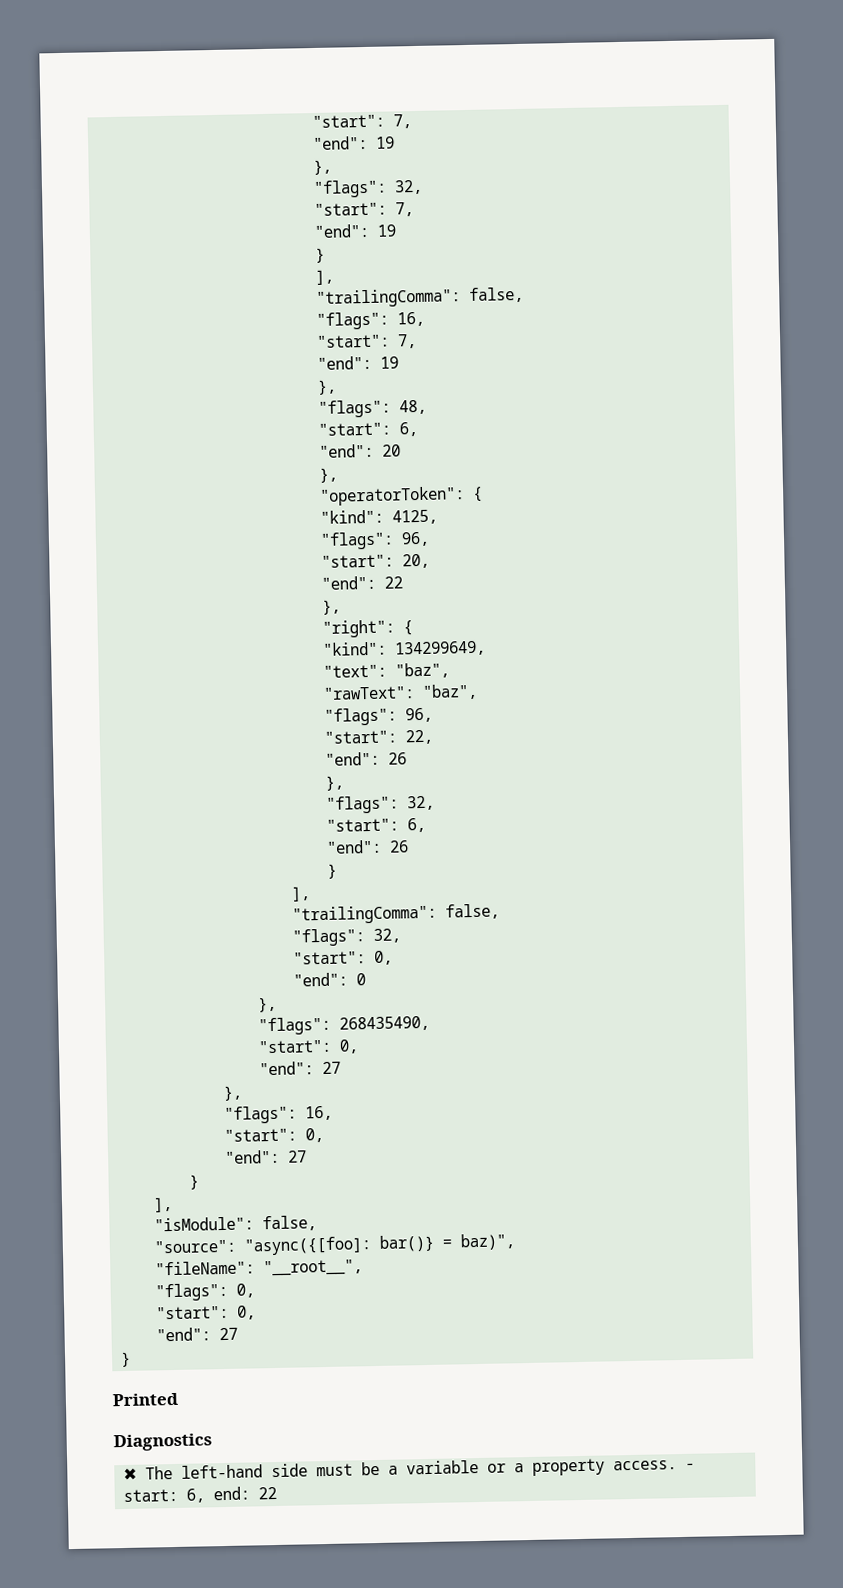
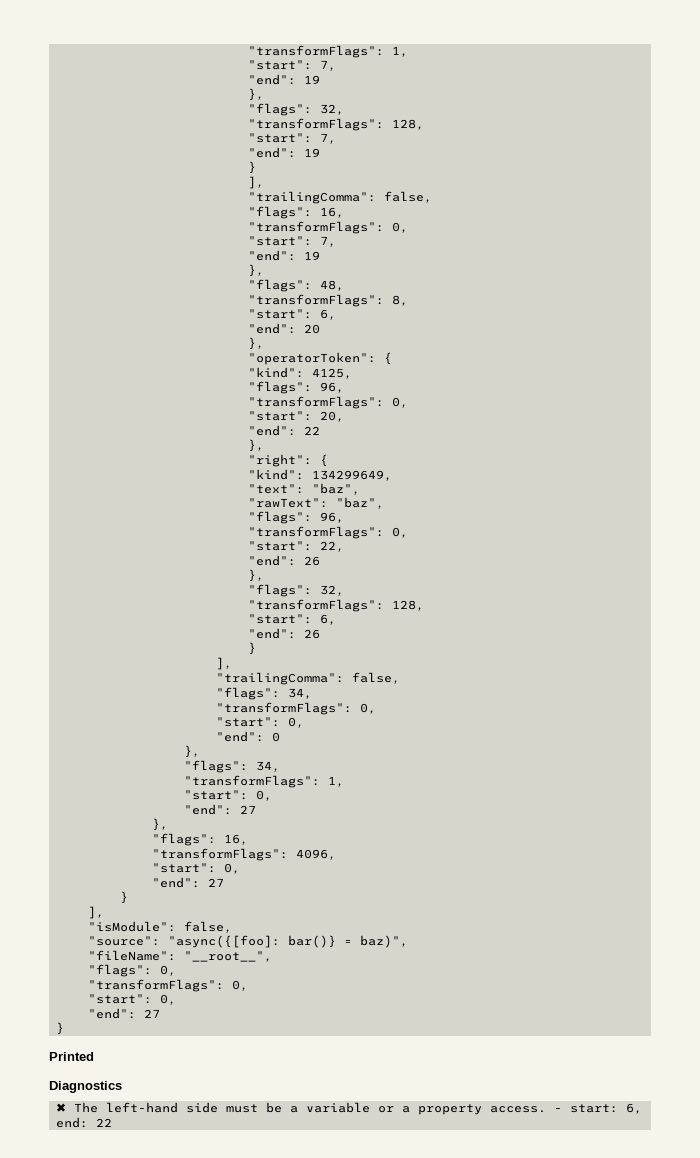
(312, 121) none -> [247,45,408,58] "transformFlags": 1, //
(424, 187) none -> [247,118,424,131] // "transformFlags": 128,
(426, 319) none -> [247,221,408,234] // "transformFlags": 0,
(428, 407) none -> [247,294,408,307] // "transformFlags": 8,
(431, 539) none -> [247,396,408,409] // "transformFlags": 0,
(434, 715) none -> [247,526,408,539] // "transformFlags": 0,
(436, 803) none -> [247,599,424,612] // "transformFlags": 128,
[373,928,402,943] 32, -> [287,688,312,699] [215,702,376,715] 34, // "transformFlags": 0,
[339,1015,431,1032] 268435490, -> [255,761,280,772] [183,775,344,788] 34, // "transformFlags": 1,
(334, 1113) none -> [151,848,336,861] // "transformFlags": 4096,
(256, 1290) none -> [87,979,248,992] // "transformFlags": 0,

